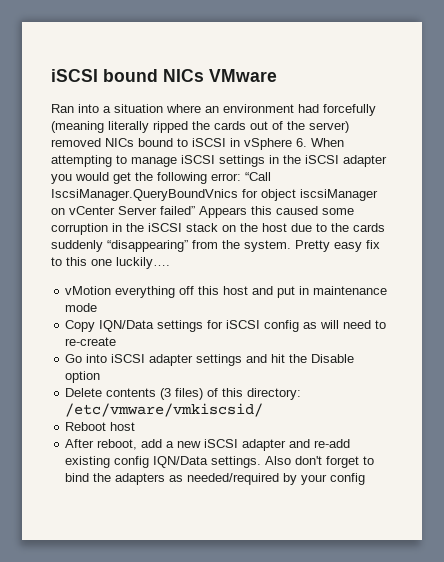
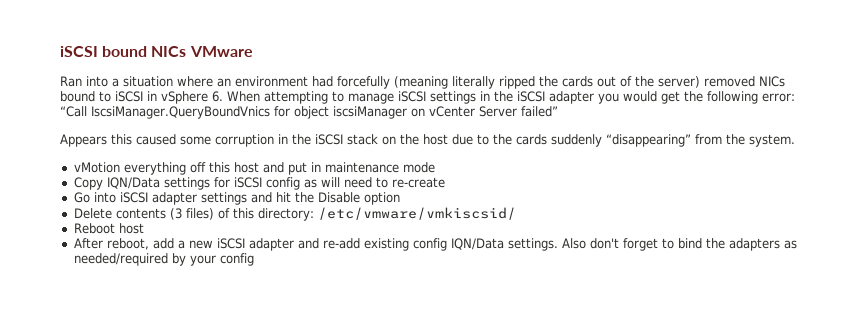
(195, 210) none -> (558, 111) //
[295,240,380,252] [51,257,170,269] Pretty easy fix to this one luckily…. -> (795, 140) none

